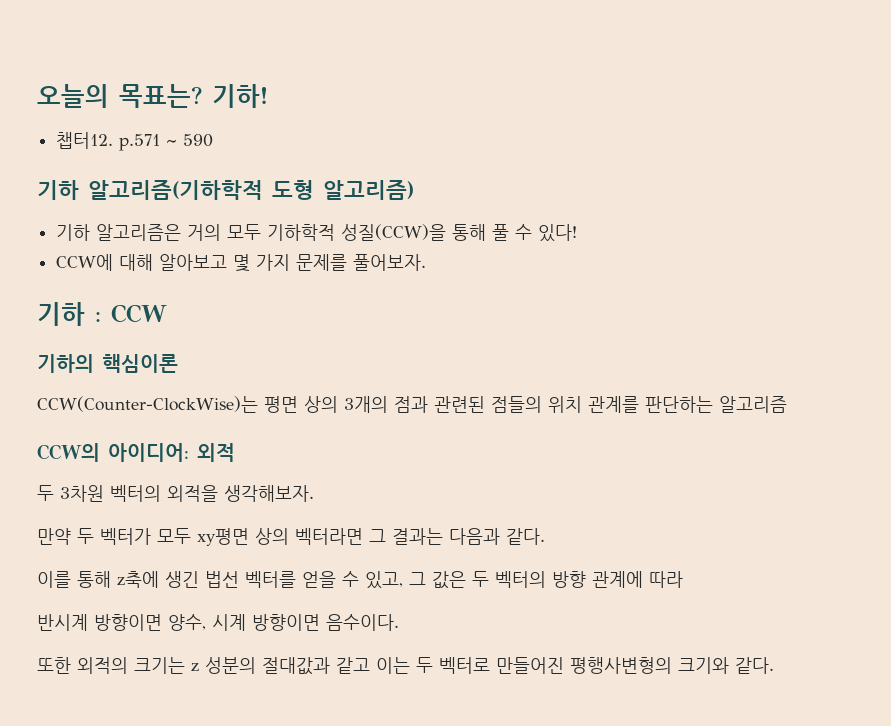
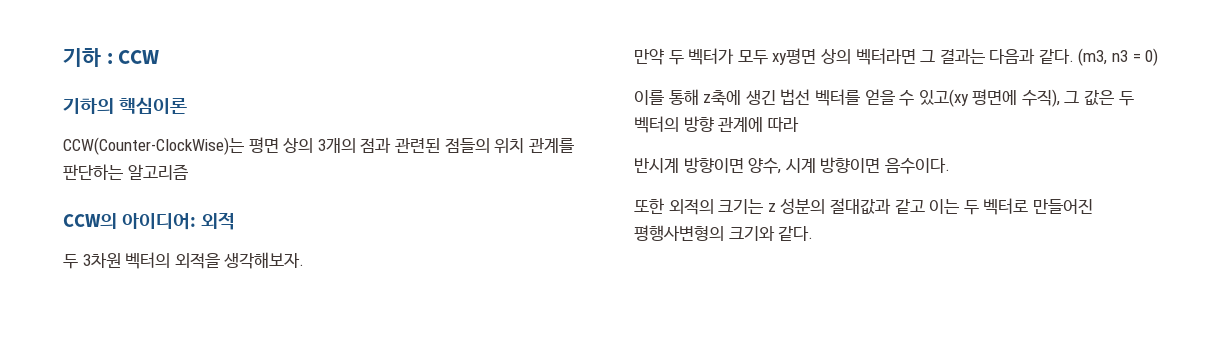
[37,84,268,108] [56,132,214,151] [37,180,414,200] [56,224,578,242] [56,254,427,272] 오늘의 목표는? 기하! // 챕터12. p.571 ~ 590 // 기하 알고리즘(기하학적 도형 알고리즘) // 기하 알고리즘은 거의 모두 기하학적 성질(CCW)을 통해 풀 수 있다! // CCW에 대해 알아보고 몇 가지 문제를 풀어보자. // -> (63, 57) none
(545, 536) none -> [1078,48,1159,66] (m3, n3 = 0)
[365,571,403,589] 있고, -> [918,89,1060,107] 있고(xy 평면에 수직),

